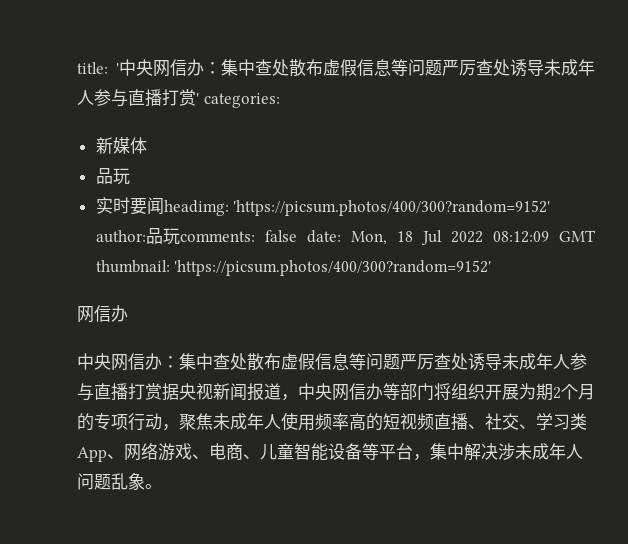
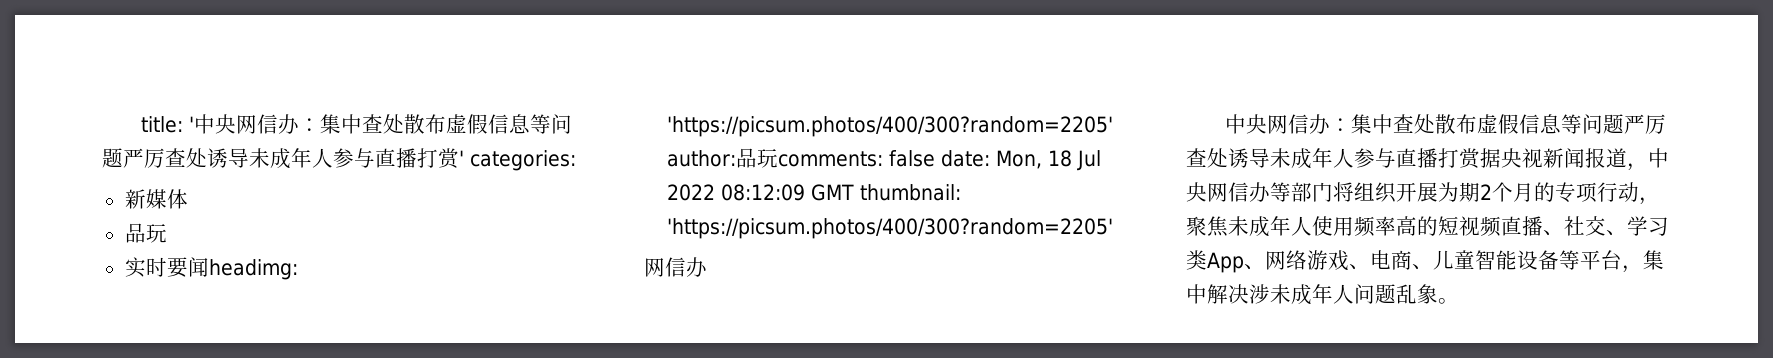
[233,200,551,216] 'https://picsum.photos/400/300?random=9152' -> [666,116,1113,137] 'https://picsum.photos/400/300?random=2205'
[174,260,492,276] 'https://picsum.photos/400/300?random=9152' -> [666,218,1113,239] 'https://picsum.photos/400/300?random=2205'

